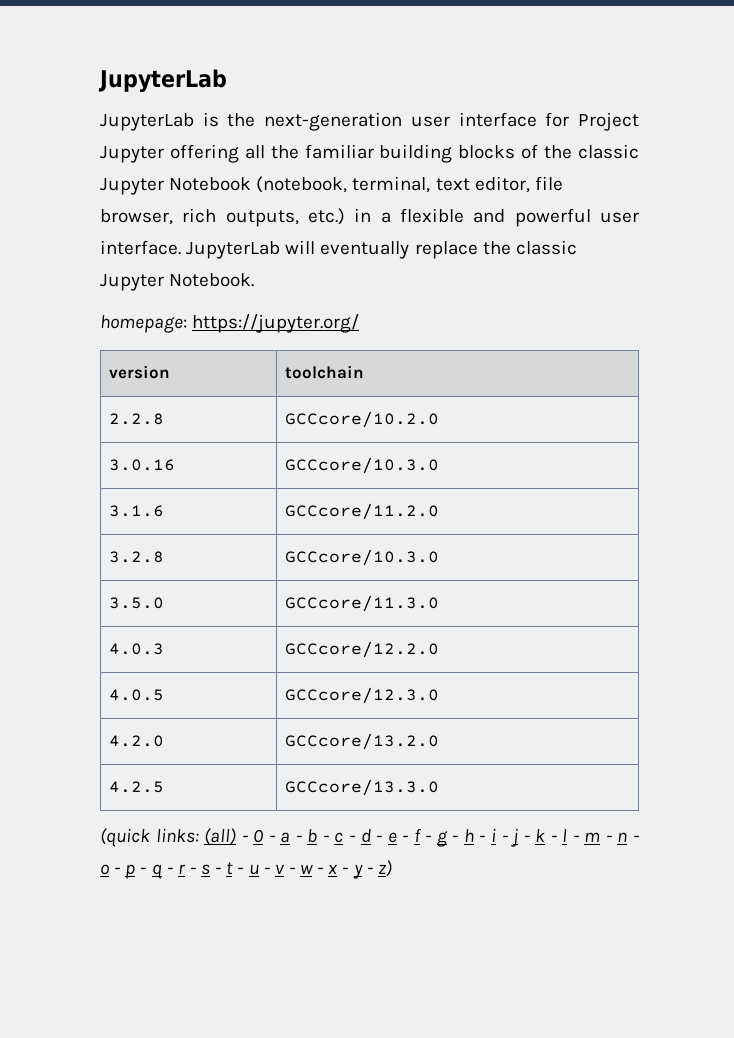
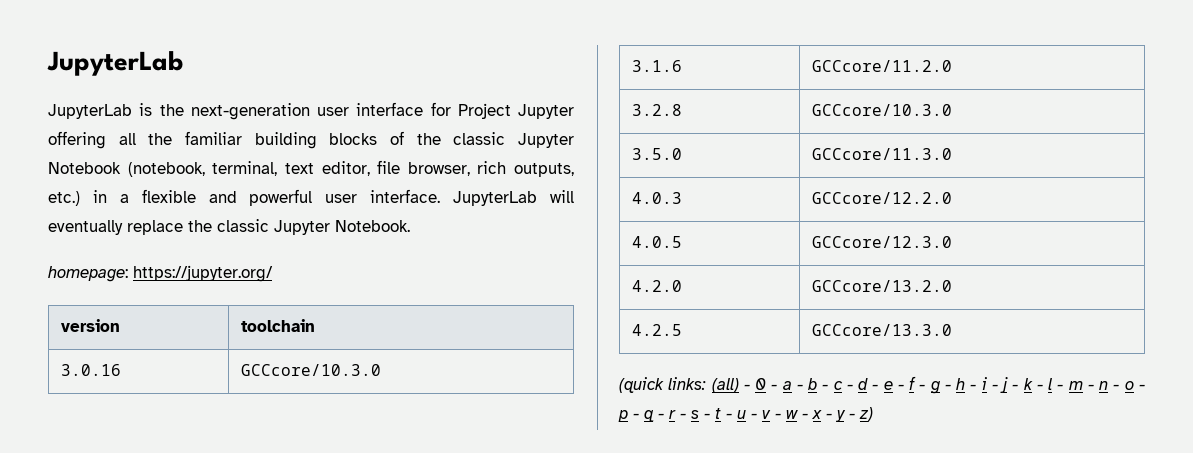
[108,413,164,425] [284,411,439,428] // 2.2.8 | GCCcore/10.2.0 -> (316, 325) none

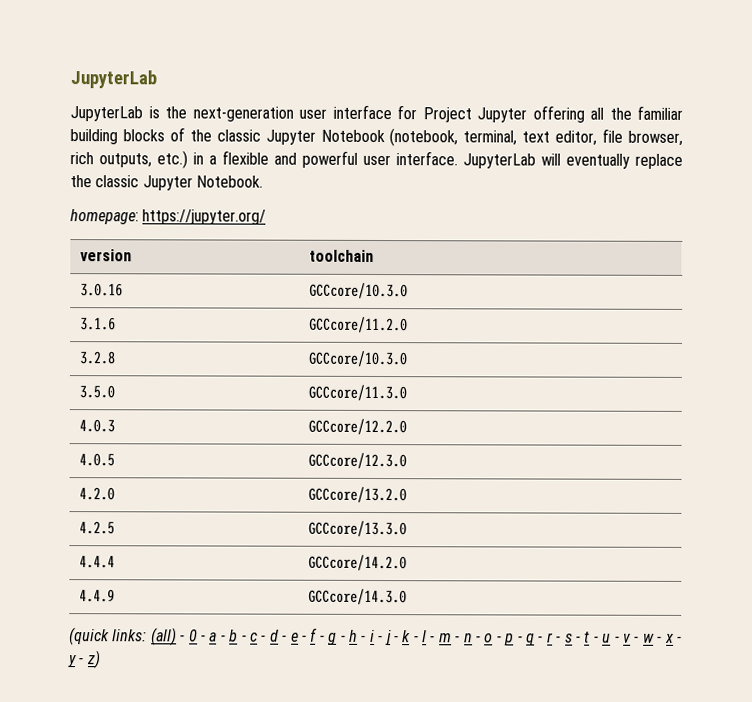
(953, 330) none -> [78,555,115,569] [307,554,407,572] [78,589,115,603] [307,588,407,606] // 4.4.4 | GCCcore/14.2.0 // 4.4.9 | GCCcore/14.3.0

